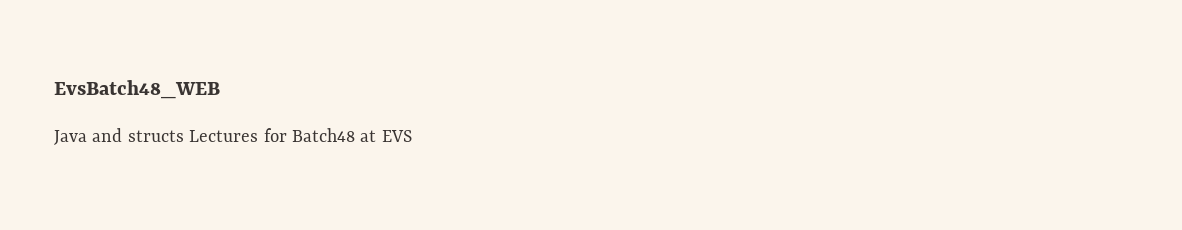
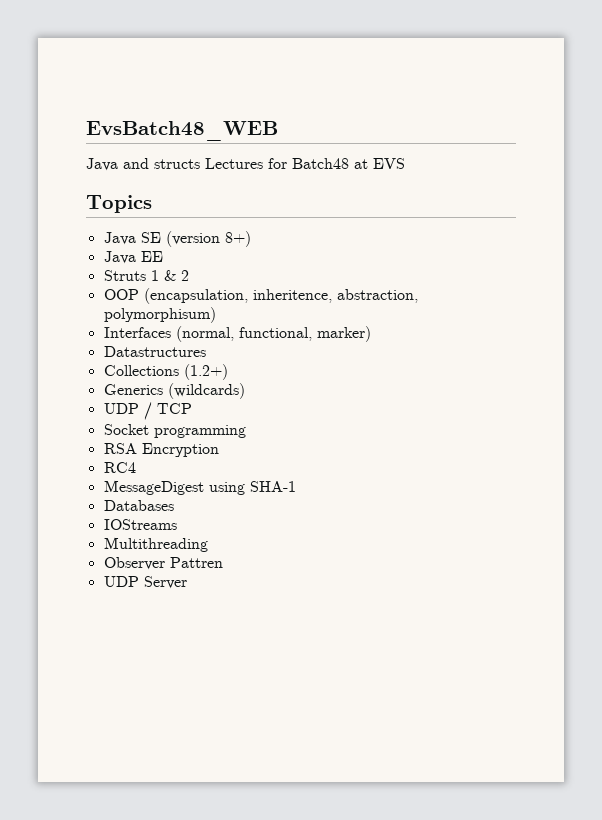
(412, 136) none -> [86,195,152,213] [103,231,251,247] [103,251,163,264] [103,270,189,281] [103,288,418,304] [103,307,216,323] [103,326,371,342] [103,346,206,357] [103,364,228,380] [103,383,245,399] [103,402,192,420] [103,424,246,438] [103,443,219,457] [103,462,136,473] [103,480,296,495] [103,500,174,511] [103,519,177,530] [103,537,208,552] [103,557,223,570] [103,576,187,589] // Topics // Java SE (version 8+) // Java EE // Struts 1 & 2 // OOP (encapsulation, inheritence, abstraction, polymorphisum) // Interfaces (normal, functional, marker) // Datastructures // Collections (1.2+) // Generics (wildcards) // UDP / TCP // Socket programming // RSA Encryption // RC4 // MessageDigest using SHA-1 // Databases // IOStreams // Multithreading // Observer Pattren // UDP Server

